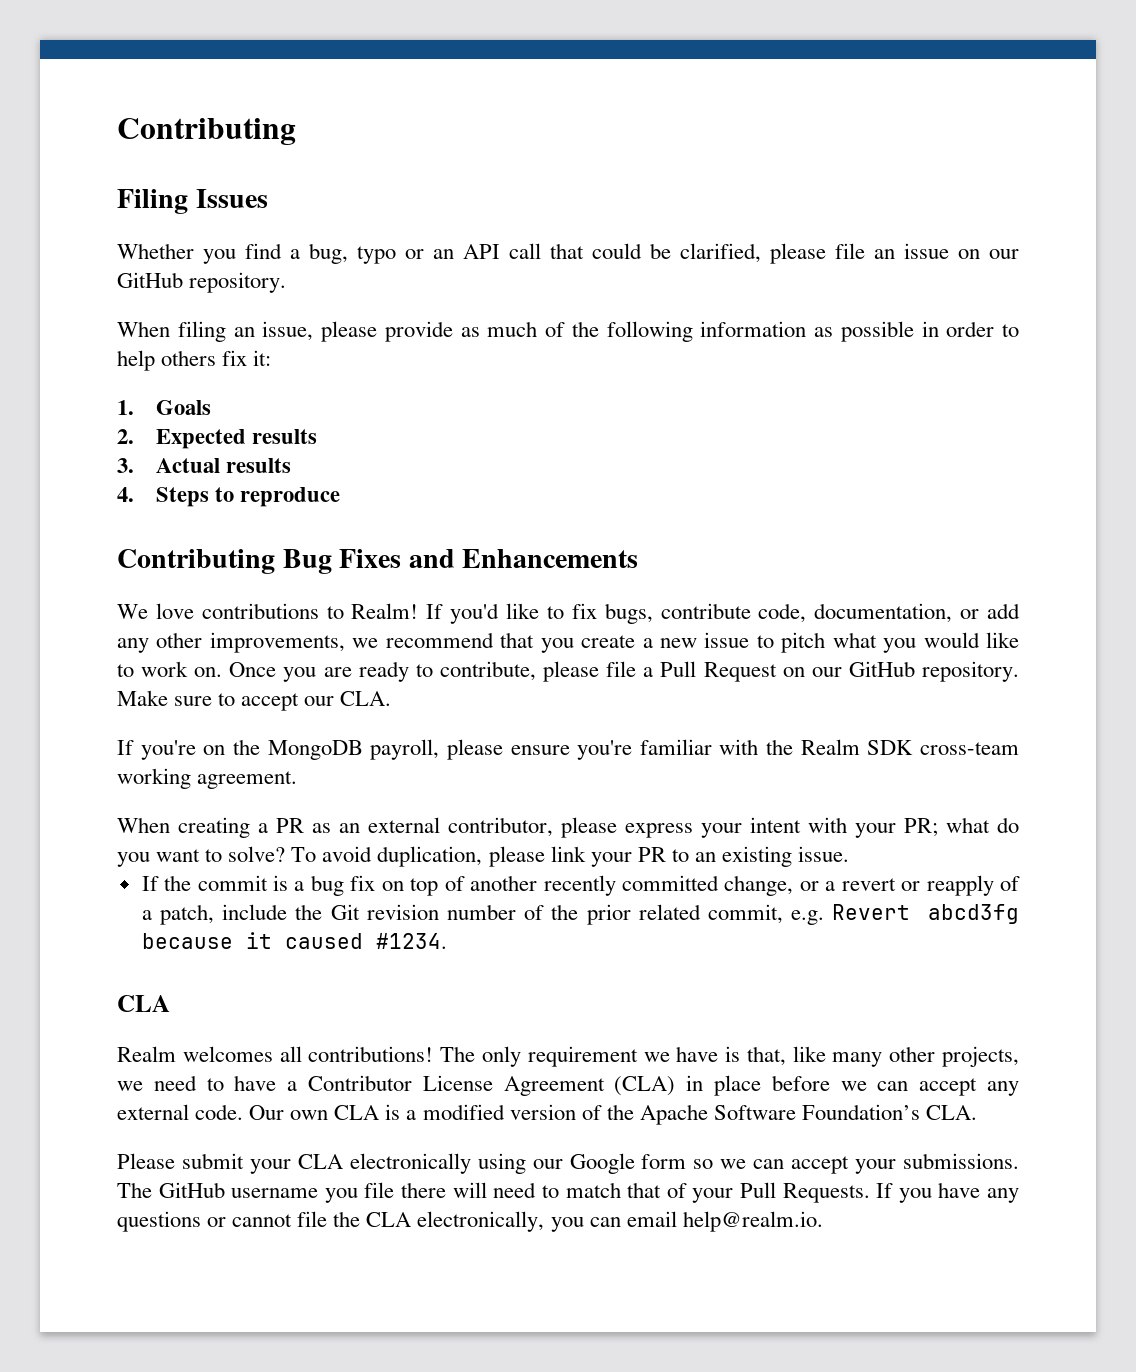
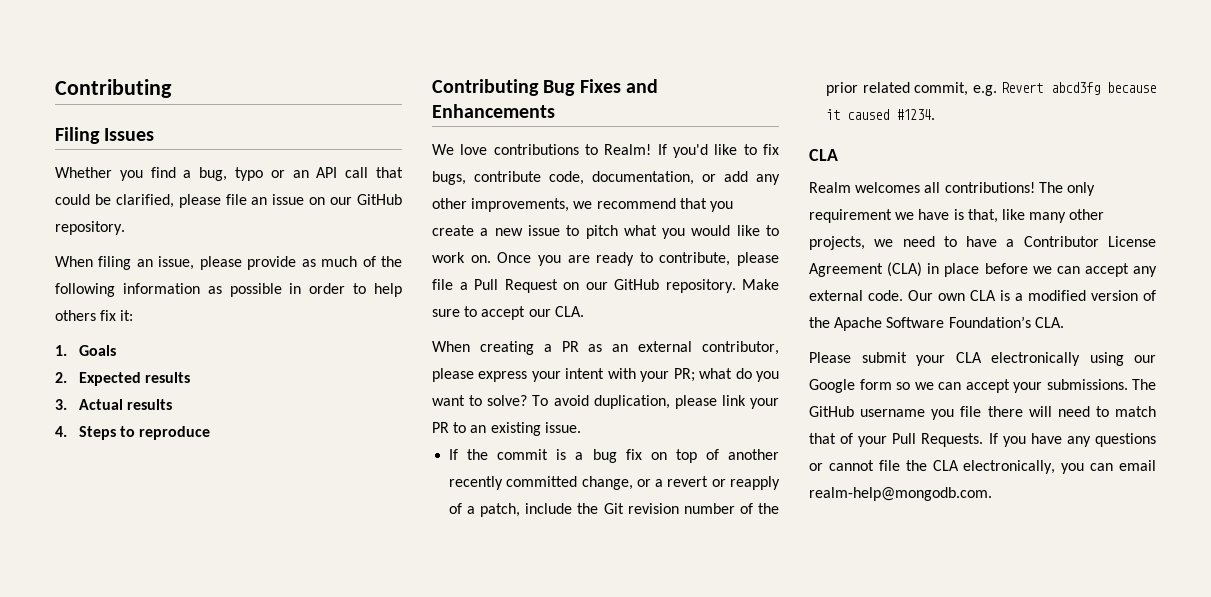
[117,739,1019,760] [117,768,298,789] // If you're on the MongoDB payroll, please ensure you're familiar with the Realm SDK cross-team working agreement. -> (584, 311) none
[682,1211,823,1232] help@realm.io. -> [809,487,992,501] realm-help@mongodb.com.

